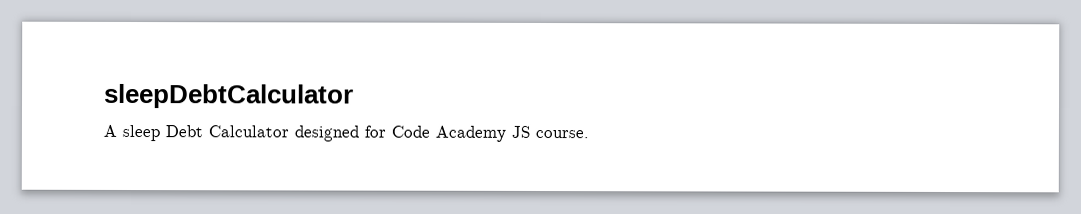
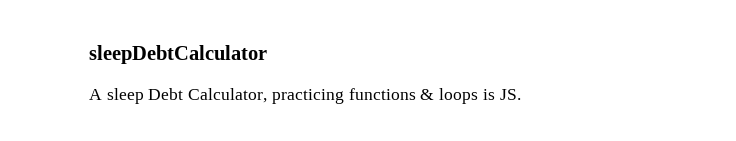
[208,125,589,142] Calculator designed for Code Academy JS course. -> [188,88,521,104] Calculator, practicing functions & loops is JS.

